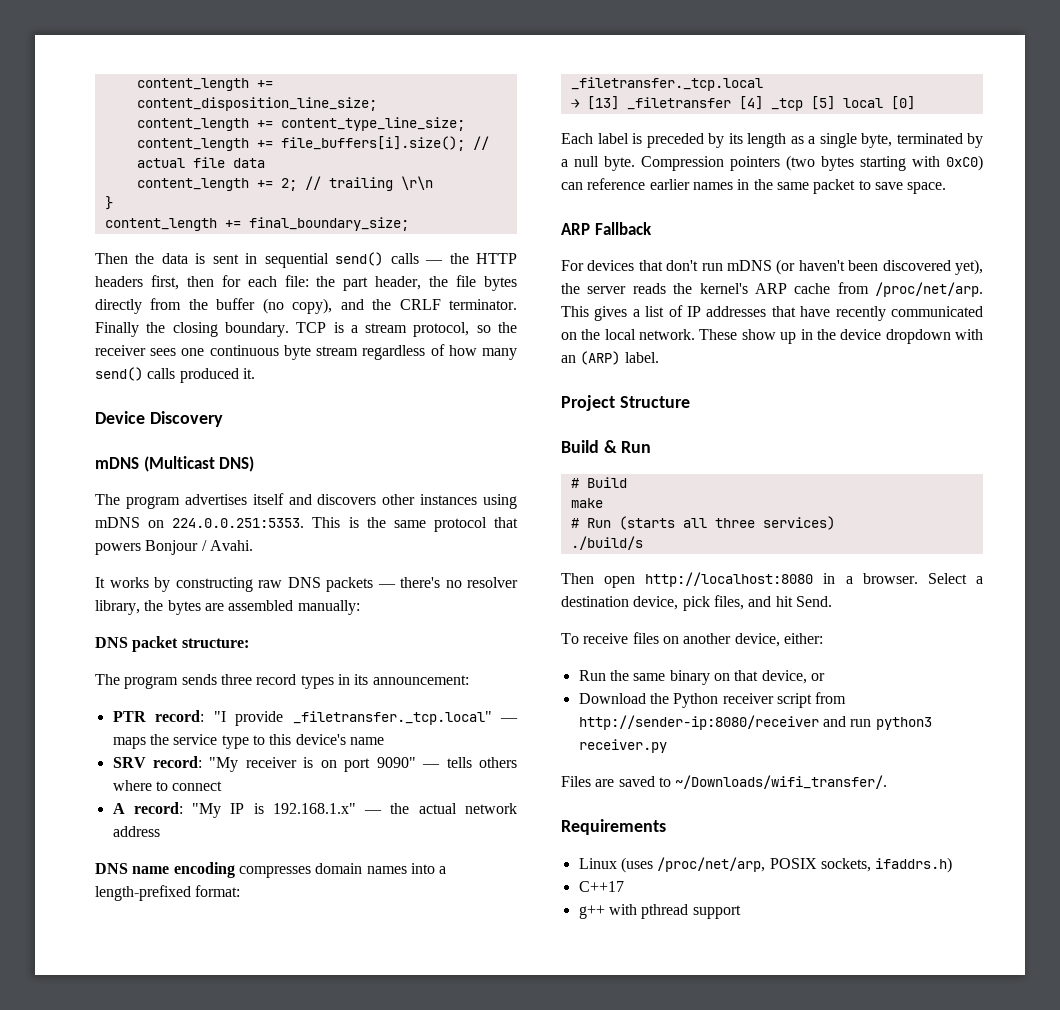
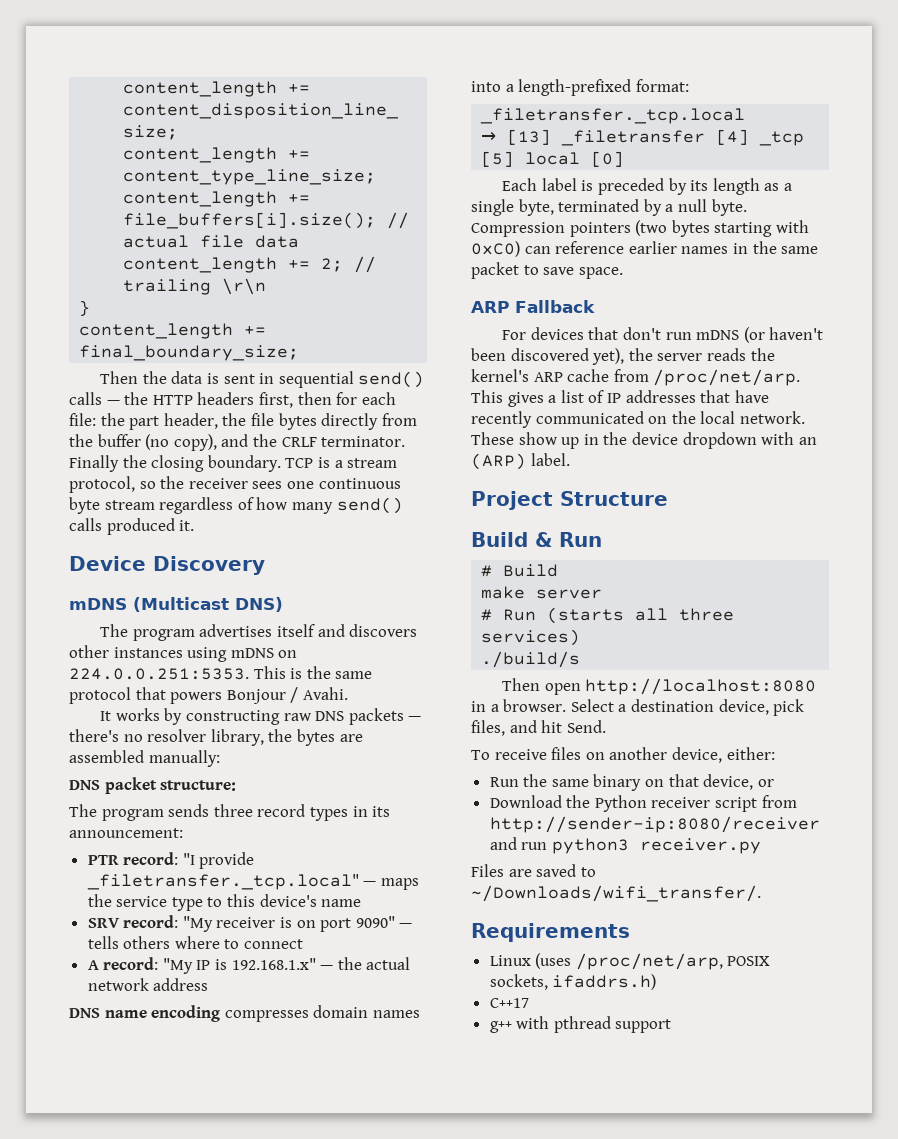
(603, 503) none -> [536,589,603,599] server

